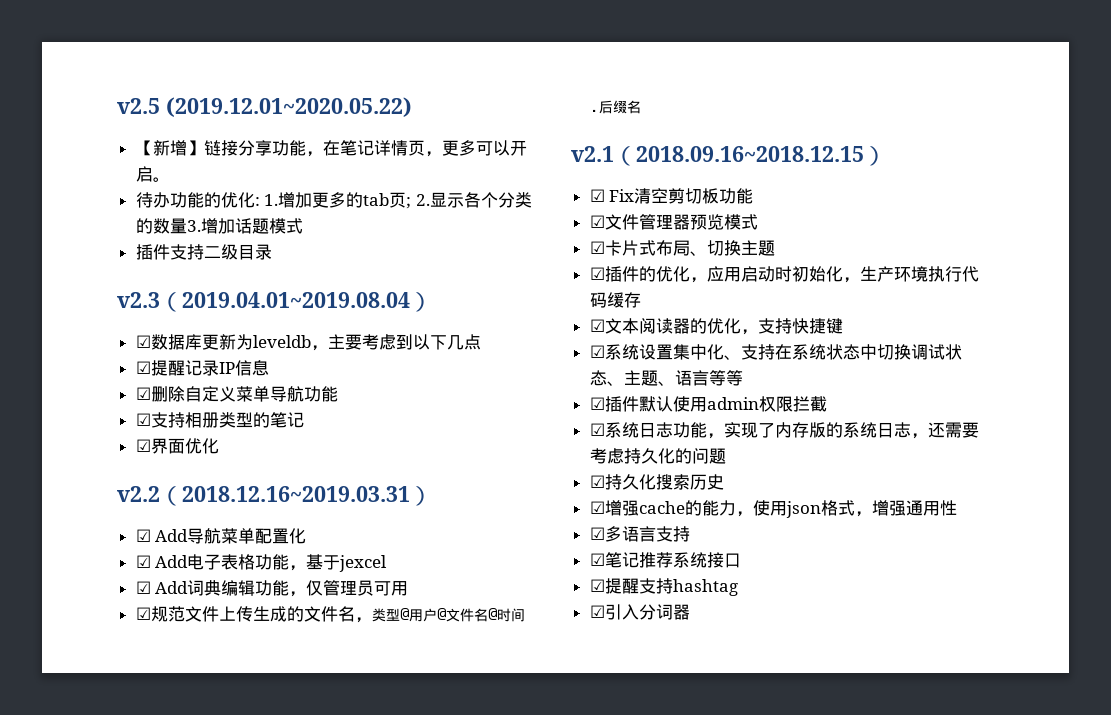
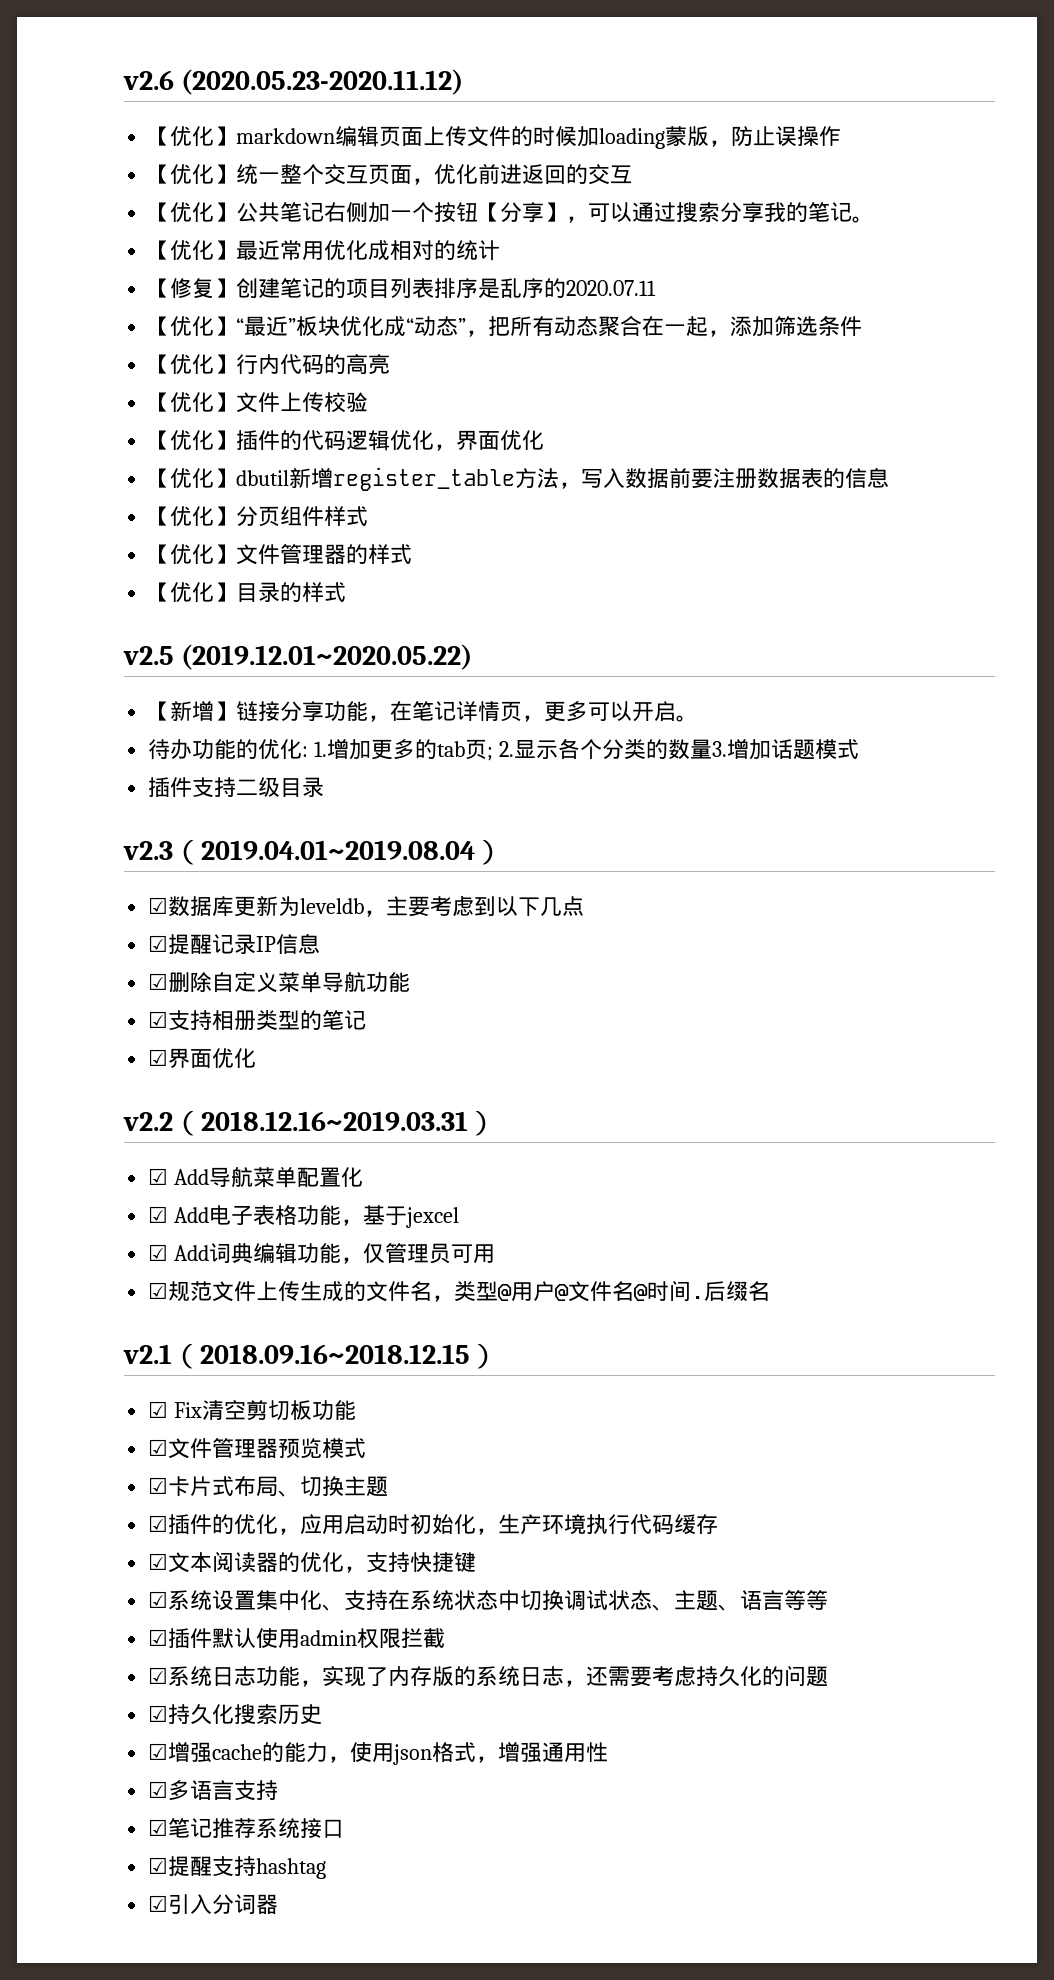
(117, 106) none -> [123,69,464,95] [148,126,842,149] [148,163,633,185] [148,202,875,223] [148,240,501,261] [148,278,657,299] [148,315,863,337] [148,354,391,375] [148,392,369,413] [148,430,545,451] [148,467,890,491] [148,506,369,527] [148,544,413,565] [148,582,347,603] v2.6 (2020.05.23-2020.11.12) // 【优化】markdown编辑页面上传文件的时候加loading蒙版，防止误操作 // 【优化】统一整个交互页面，优化前进返回的交互 // 【优化】公共笔记右侧加一个按钮【分享】，可以通过搜索分享我的笔记。 // 【优化】最近常用优化成相对的统计 // 【修复】创建笔记的项目列表排序是乱序的2020.07.11 // 【优化】“最近”板块优化成“动态”，把所有动态聚合在一起，添加筛选条件 // 【优化】行内代码的高亮 // 【优化】文件上传校验 // 【优化】插件的代码逻辑优化，界面优化 // 【优化】dbutil新增register_table方法，写入数据前要注册数据表的信息 // 【优化】分页组件样式 // 【优化】文件管理器的样式 // 【优化】目录的样式 //

